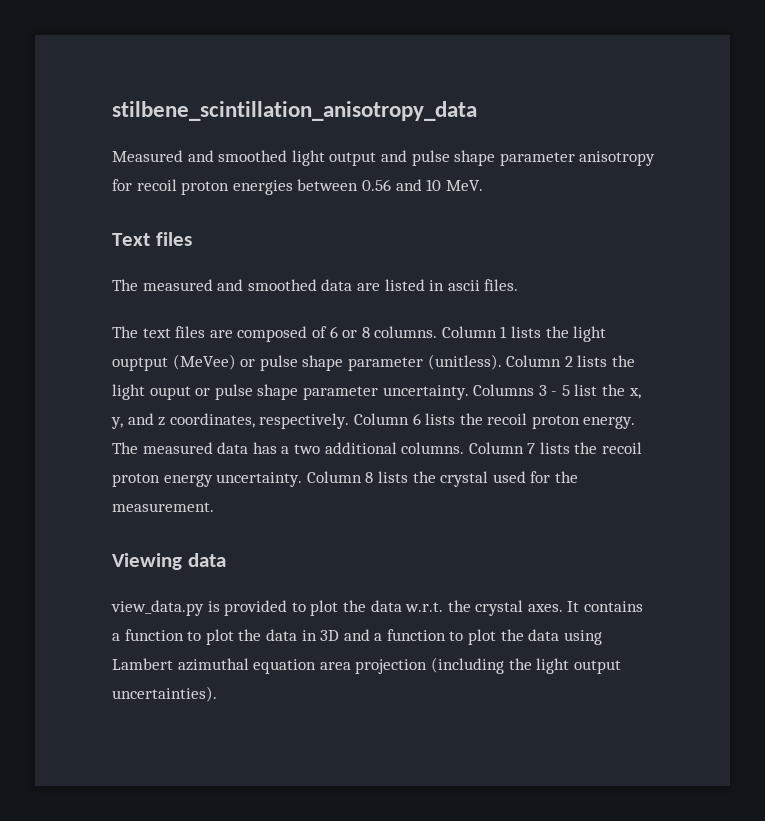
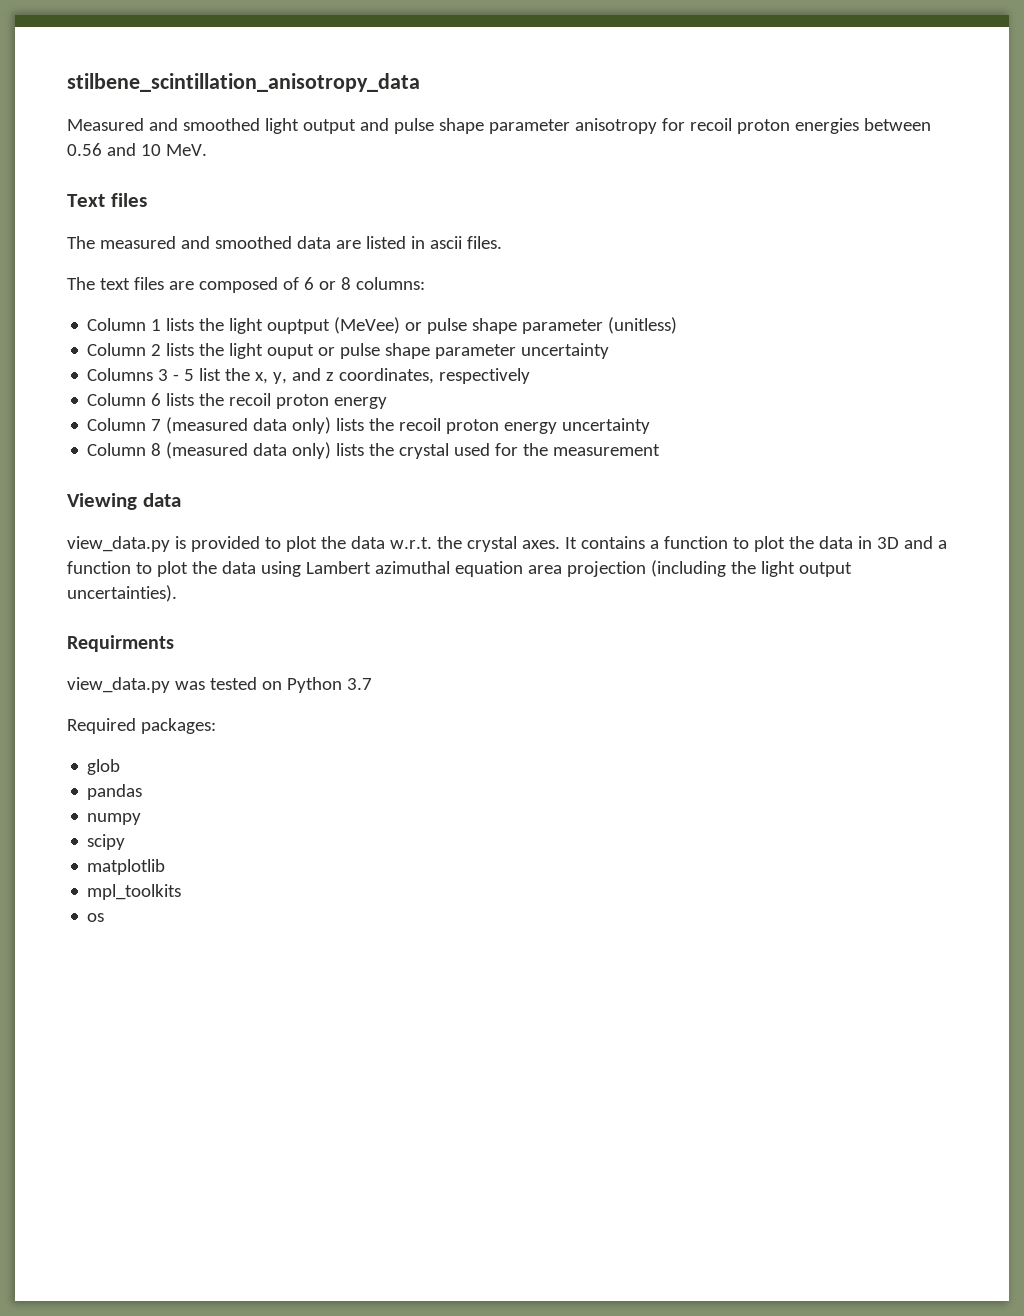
[374,326,438,338] columns. -> [355,277,425,290] columns: //
[427,354,502,370] (unitless). -> [608,317,678,334] (unitless) //
[382,385,469,400] uncertainty. -> [521,343,610,359] uncertainty //
[259,413,350,429] respectively. -> [439,368,531,384] respectively //
[583,416,636,429] [112,442,643,454] [112,472,303,487] energy. The measured data has a two additional columns. Column 7 lists the recoil proton energy uncertainty. -> [334,397,388,409] [87,417,651,434] energy // Column 7 (measured data only) lists the recoil proton energy uncertainty //
(374, 477) none -> [166,442,332,459] (measured data only)
[112,502,214,512] measurement. -> [553,444,661,456] measurement
(217, 694) none -> [67,635,174,652] [67,677,372,693] [67,718,216,734] [87,759,121,775] [87,784,143,800] [87,813,142,825] [87,834,126,850] [87,859,166,875] [87,884,182,900] [87,913,105,922] // Requirments // view_data.py was tested on Python 3.7 // Required packages: // glob // pandas // numpy // scipy // matplotlib // mpl_toolkits // os

